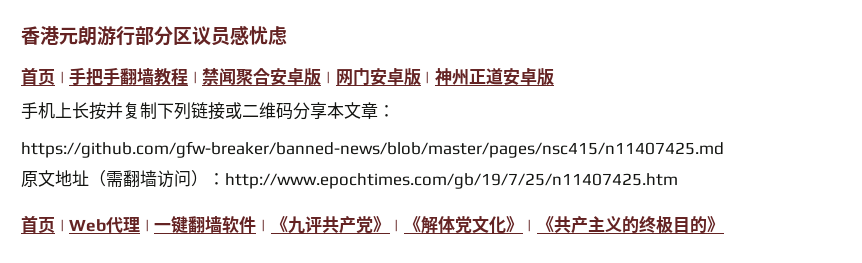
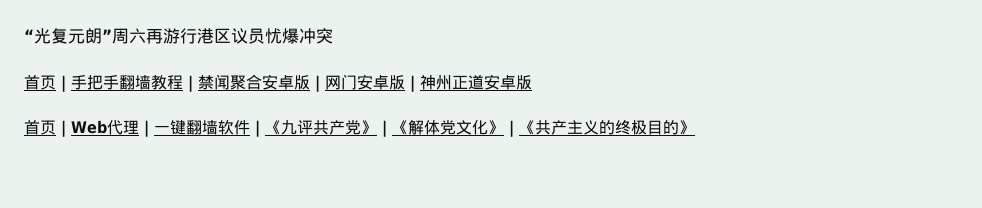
[21,25,287,46] 香港元朗游行部分区议员感忧虑 -> [24,28,333,44] “光复元朗”周六再游行港区议员忧爆冲突
[21,102,395,120] [21,141,724,158] [21,170,678,189] // 手机上长按并复制下列链接或二维码分享本文章： // https://github.com/gfw-breaker/banned-news/blob/master/pages/nsc415/n11407425.md // 原文地址（需翻墙访问）：http://www.epochtimes.com/gb/19/7/25/n11407425.htm -> (532, 82) none

